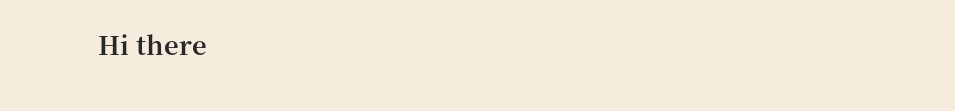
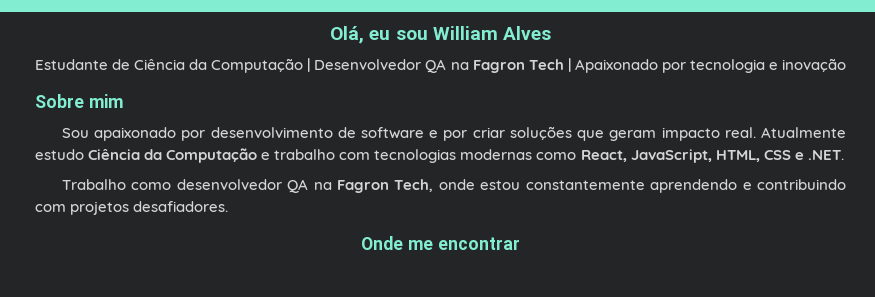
[98,34,207,55] Hi there -> [330,26,551,44] [35,58,846,73] [35,94,123,108] [61,126,846,141] [35,148,844,163] [61,179,846,193] [35,201,229,215] [361,236,520,250] Olá, eu sou William Alves // Estudante de Ciência da Computação | Desenvolvedor QA na Fagron Tech | Apaixonado por tecnologia e inovação // Sobre mim // Sou apaixonado por desenvolvimento de software e por criar soluções que geram impacto real. Atualmente estudo Ciência da Computação e trabalho com tecnologias modernas como React, JavaScript, HTML, CSS e .NET. // Trabalho como desenvolvedor QA na Fagron Tech, onde estou constantemente aprendendo e contribuindo com projetos desafiadores. // Onde me encontrar

